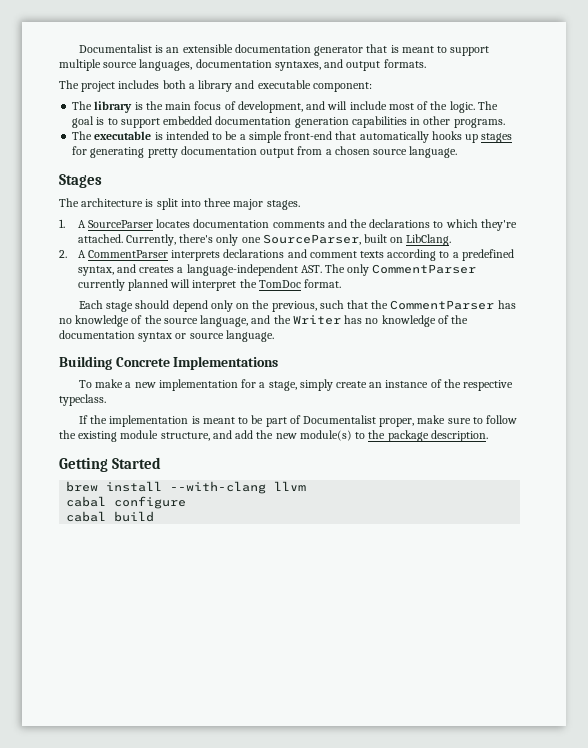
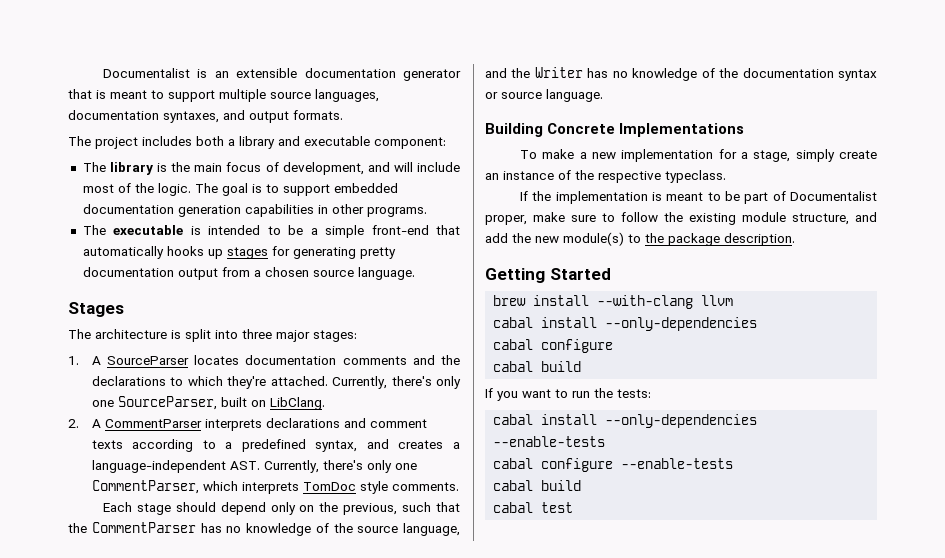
[266,200,300,210] stages. -> [313,330,357,342] stages:
[324,264,477,276] [77,279,341,291] The only CommentParser currently planned will interpret the TomDoc format. -> [263,460,417,473] [91,480,459,494] Currently, there's only one CommentParser, which interprets TomDoc style comments.
(307, 486) none -> [493,317,758,331] // cabal install --only-dependencies
(155, 516) none -> [485,388,651,401] [493,414,758,428] [493,436,606,447] [493,458,734,472] [493,480,582,491] [493,502,574,513] // If you want to run the tests: // cabal install --only-dependencies --enable-tests // cabal configure --enable-tests // cabal build // cabal test

